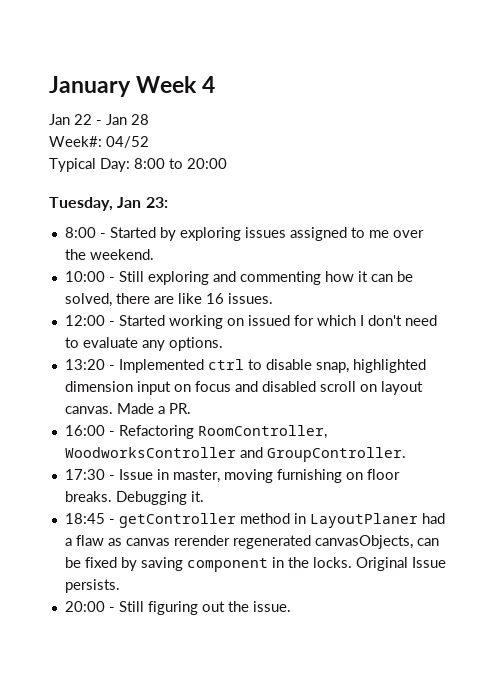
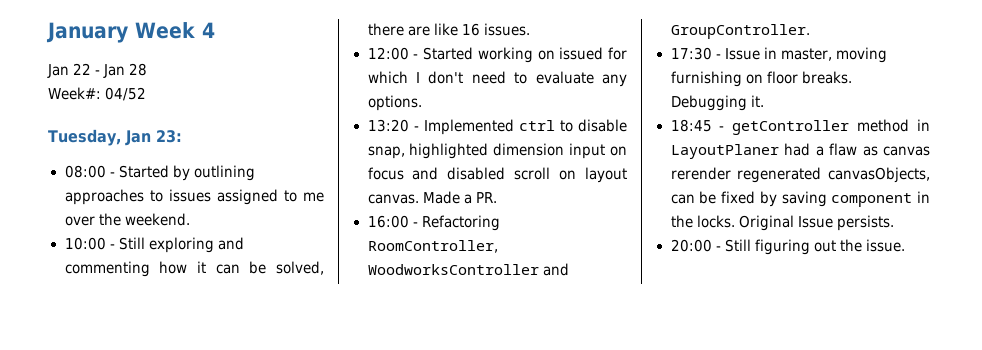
[49,158,227,172] // Typical Day: 8:00 to 20:00 -> (147, 94) none
[64,227,96,238] 8:00 -> [64,165,106,178] 08:00
[179,227,241,241] exploring -> [193,165,255,181] [64,189,163,205] outlining approaches to

